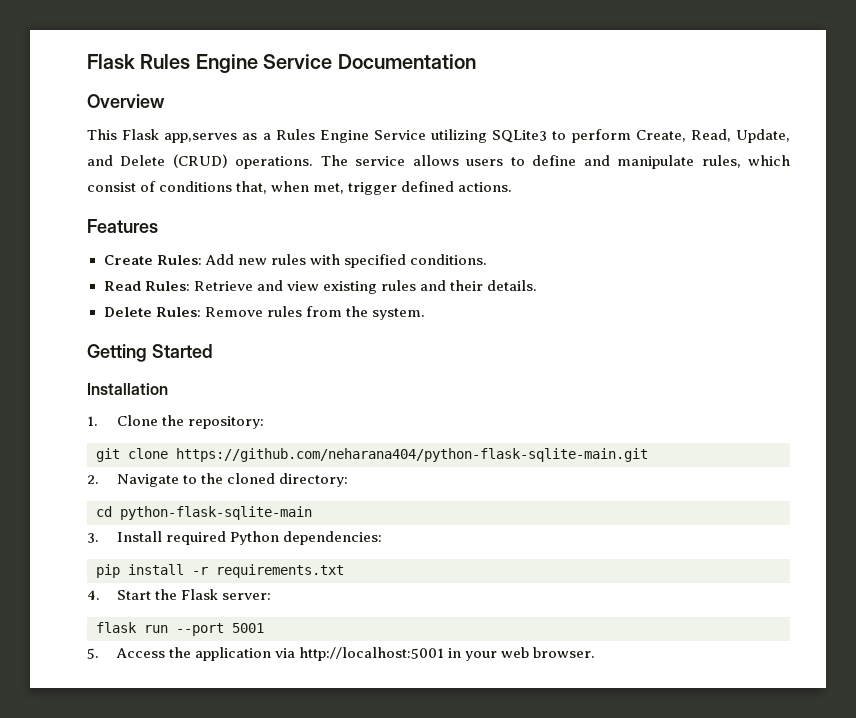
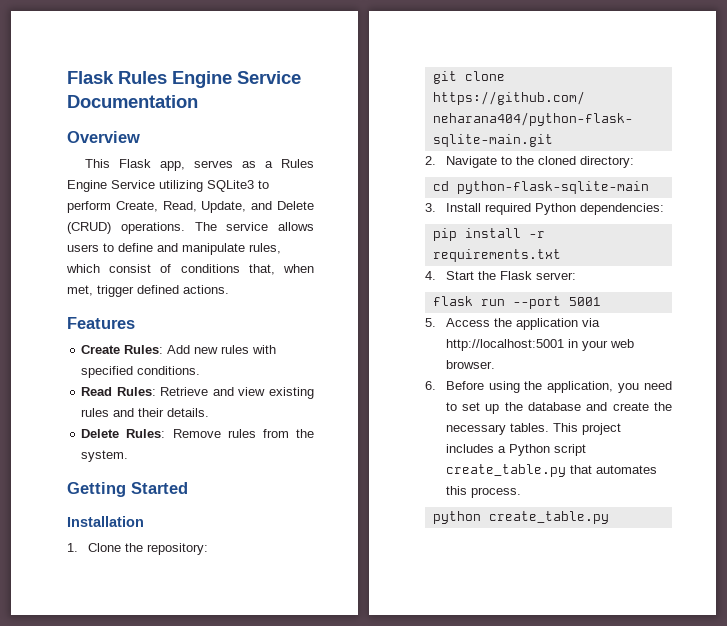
[164,133,238,143] app,serves -> [160,160,234,171] app, serves
(596, 652) none -> [425,381,672,393] [445,402,672,414] [445,423,621,435] [445,444,586,456] [445,464,657,477] [445,486,521,498] [432,511,609,524] // 6. Before using the application, you need to set up the database and create the necessary tables. This project includes a Python script create_table.py that automates this process. // python create_table.py

